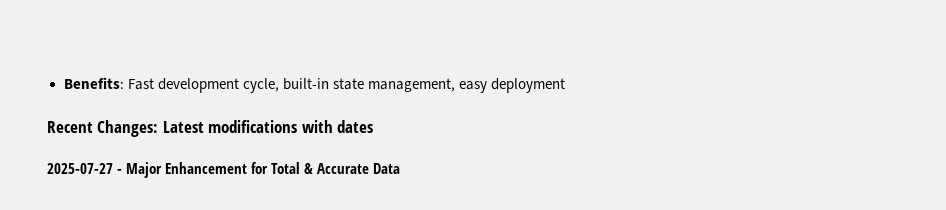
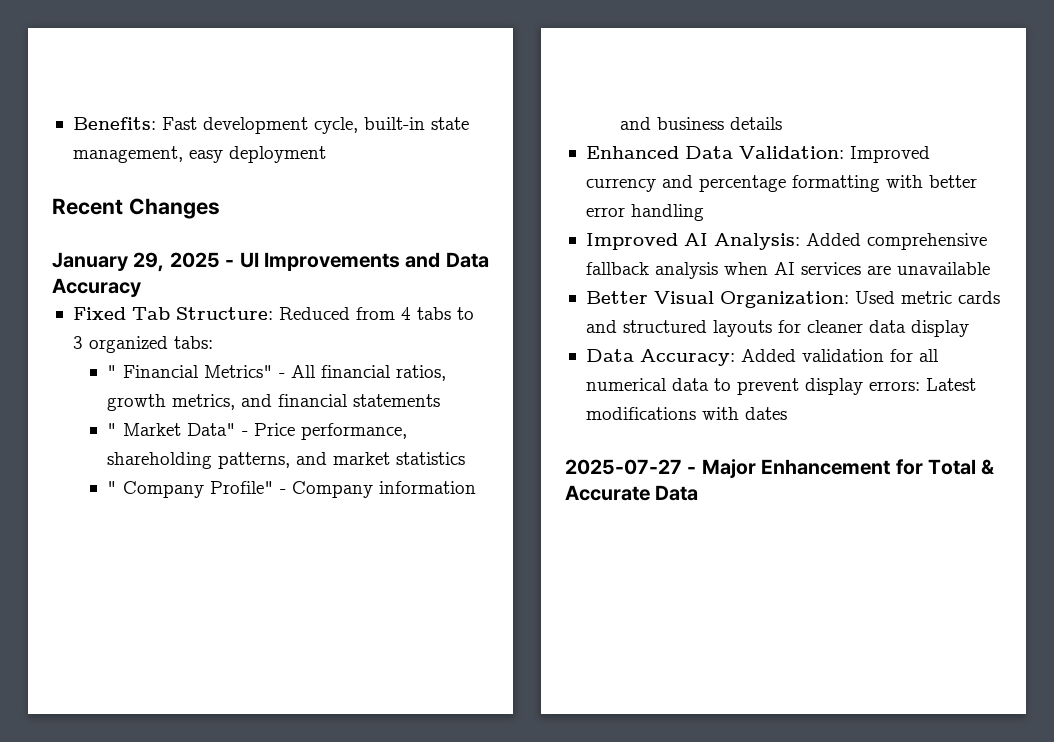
[97,120,159,137] Changes: -> [128,198,220,219] [52,252,489,272] [52,278,141,297] [72,307,474,320] [72,336,213,353] [106,365,446,381] [106,394,440,411] [106,423,407,440] [106,452,465,469] [106,481,476,498] [619,117,782,130] [585,146,930,163] [585,175,977,192] [585,204,704,221] [585,233,987,250] [585,262,990,279] [585,291,1000,308] [585,320,969,337] [585,349,939,366] [585,378,920,395] Changes // January 29, 2025 - UI Improvements and Data Accuracy // Fixed Tab Structure: Reduced from 4 tabs to 3 organized tabs: // " Financial Metrics" - All financial ratios, growth metrics, and financial statements // " Market Data" - Price performance, shareholding patterns, and market statistics // " Company Profile" - Company information and business details // Enhanced Data Validation: Improved currency and percentage formatting with better error handling // Improved AI Analysis: Added comprehensive fallback analysis when AI services are unavailable // Better Visual Organization: Used metric cards and structured layouts for cleaner data display // Data Accuracy: Added validation for all numerical data to prevent display errors:

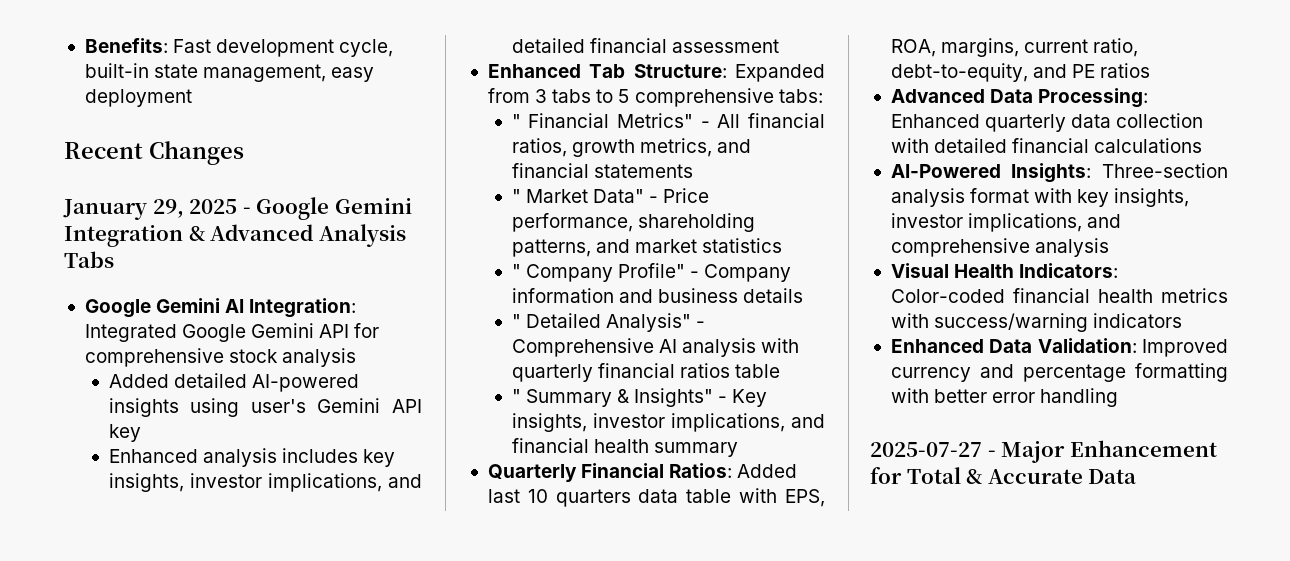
[239,252,489,271] [52,278,141,297] [72,307,474,320] [72,336,168,353] UI Improvements and Data Accuracy // Fixed Tab Structure: Reduced from 4 tabs to 3 organized -> [256,197,412,220] [64,224,406,247] [64,251,114,268] [84,298,357,318] [84,323,380,342] [84,348,357,367] [108,373,359,392] [108,398,423,417] [108,424,141,442] [108,448,396,467] [108,473,423,492] [511,38,779,53] [487,64,825,82] [487,88,774,107] Google Gemini Integration & Advanced Analysis Tabs // Google Gemini AI Integration: Integrated Google Gemini API for comprehensive stock analysis // Added detailed AI-powered insights using user's Gemini API key // Enhanced analysis includes key insights, investor implications, and detailed financial assessment // Enhanced Tab Structure: Expanded from 3 tabs to 5 comprehensive
(782, 123) none -> [511,313,706,332] [511,338,800,357] [511,363,781,382] [511,388,768,407] [511,413,825,432] [511,438,738,457] [487,463,798,482] [487,488,825,507] [890,38,1139,57] [890,63,1151,82] [890,88,1149,108] [890,113,1204,132] [890,138,1203,153] [890,163,1228,183] [890,188,1190,207] [890,213,1122,232] [890,238,1110,257] [890,263,1119,278] [890,288,1228,303] [890,313,1183,332] // " Detailed Analysis" - Comprehensive AI analysis with quarterly financial ratios table // " Summary & Insights" - Key insights, investor implications, and financial health summary // Quarterly Financial Ratios: Added last 10 quarters data table with EPS, ROA, margins, current ratio, debt-to-equity, and PE ratios // Advanced Data Processing: Enhanced quarterly data collection with detailed financial calculations // AI-Powered Insights: Three-section analysis format with key insights, investor implications, and comprehensive analysis // Visual Health Indicators: Color-coded financial health metrics with success/warning indicators
[585,233,987,250] [585,262,990,279] [585,291,1000,308] [585,320,969,337] [585,349,939,366] [585,378,976,395] [585,407,787,420] // Improved AI Analysis: Added comprehensive fallback analysis when AI services are unavailable // Better Visual Organization: Used metric cards and structured layouts for cleaner data display // Data Accuracy: Added validation for all numerical data to prevent display errors: Latest modifications with dates -> (1119, 397) none

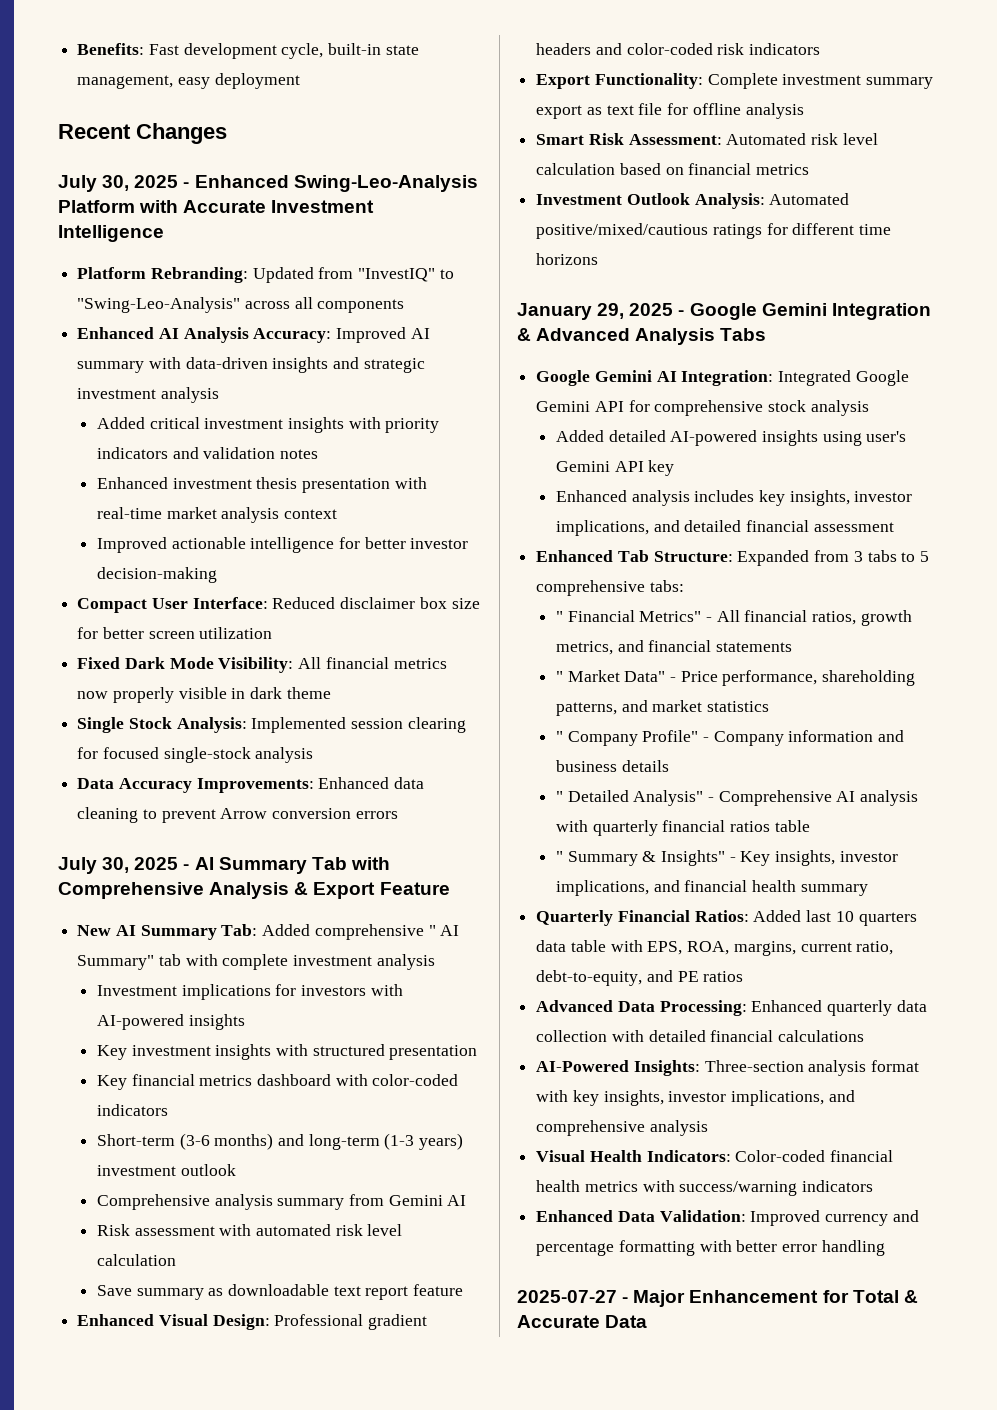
(244, 153) none -> [58,175,478,192] [58,200,375,213] [58,225,164,242] [77,267,454,283] [77,297,405,313] [77,327,430,343] [77,357,425,373] [77,387,219,403] [96,417,440,433] [96,447,318,459] [96,477,427,493] [96,507,337,523] [96,537,469,553] [96,567,217,583] [77,597,480,613] [77,627,273,639] [77,657,447,673] [77,687,331,703] [77,717,466,733] [77,747,314,763] [77,777,425,793] [77,807,398,823] [58,857,390,874] [58,882,450,899] [77,924,460,940] [77,954,435,970] [96,984,403,1000] [96,1014,245,1030] [96,1044,478,1060] [96,1074,459,1090] [96,1104,168,1116] [96,1133,464,1150] [96,1164,236,1176] [96,1194,467,1210] [96,1224,403,1236] [96,1254,176,1266] [96,1284,464,1300] [77,1314,428,1330] [536,43,821,55] [536,73,934,89] [536,103,804,119] [536,133,878,145] [536,163,810,175] [536,193,850,209] [536,223,892,239] [536,253,599,265] // July 30, 2025 - Enhanced Swing-Leo-Analysis Platform with Accurate Investment Intelligence // Platform Rebranding: Updated from "InvestIQ" to "Swing-Leo-Analysis" across all components // Enhanced AI Analysis Accuracy: Improved AI summary with data-driven insights and strategic investment analysis // Added critical investment insights with priority indicators and validation notes // Enhanced investment thesis presentation with real-time market analysis context // Improved actionable intelligence for better investor decision-making // Compact User Interface: Reduced disclaimer box size for better screen utilization // Fixed Dark Mode Visibility: All financial metrics now properly visible in dark theme // Single Stock Analysis: Implemented session clearing for focused single-stock analysis // Data Accuracy Improvements: Enhanced data cleaning to prevent Arrow conversion errors // July 30, 2025 - AI Summary Tab with Comprehensive Analysis & Export Feature // New AI Summary Tab: Added comprehensive " AI Summary" tab with complete investment analysis // Investment implications for investors with AI-powered insights // Key investment insights with structured presentation // Key financial metrics dashboard with color-coded indicators // Short-term (3-6 months) and long-term (1-3 years) investment outlook // Comprehensive analysis summary from Gemini AI // Risk assessment with automated risk level calculation // Save summary as downloadable text report feature // Enhanced Visual Design: Professional gradient headers and color-coded risk indicators // Export Functionality: Complete investment summary export as text file for offline analysis // Smart Risk Assessment: Automated risk level calculation based on financial metrics // Investment Outlook Analysis: Automated positive/mixed/cautious ratings for different time horizons

